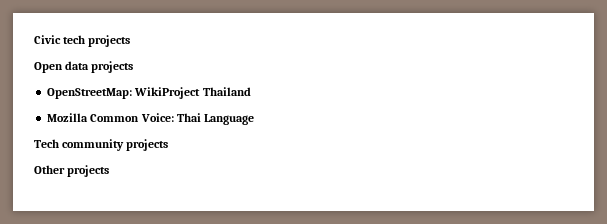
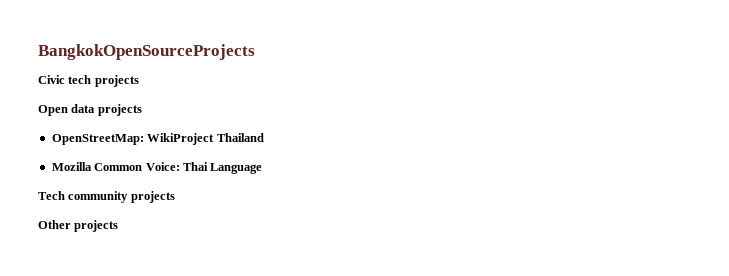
(34, 39) none -> [38,44,255,60] BangkokOpenSourceProjects //

